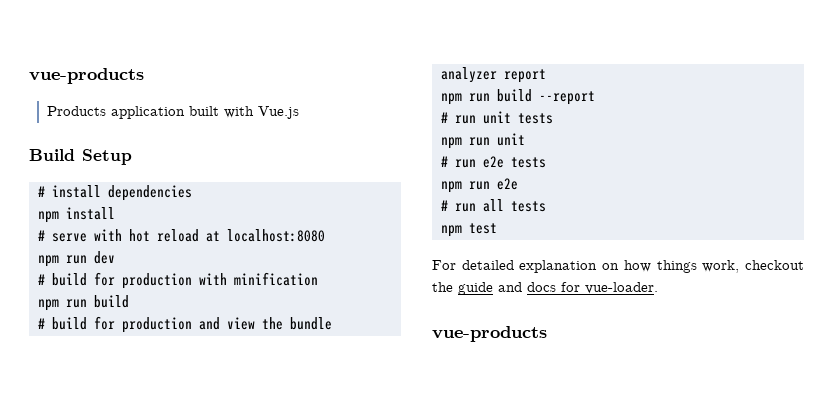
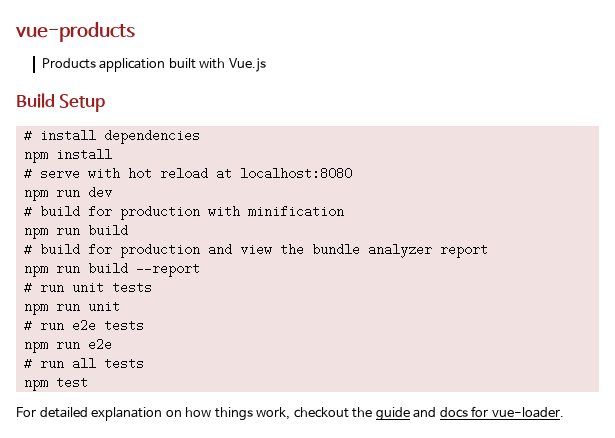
[432,326,547,342] // vue-products -> (564, 412) none

